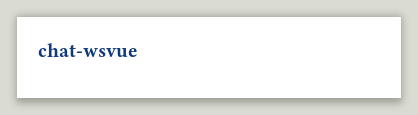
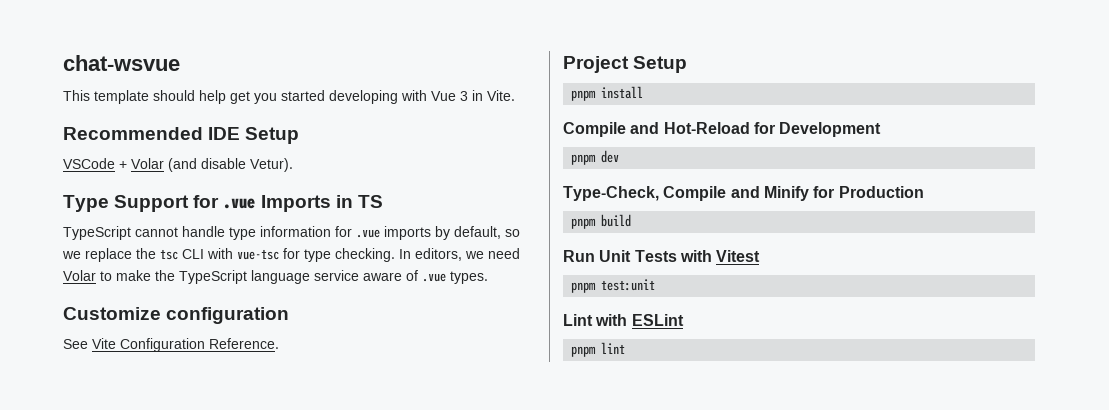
(138, 50) none -> [63,90,515,104] [63,127,300,144] [63,158,293,172] [63,195,383,212] [63,226,520,240] [62,248,520,262] [63,270,488,284] [63,307,290,324] [63,338,279,352] [563,56,688,73] [571,86,644,101] [563,122,882,137] [571,150,620,165] [563,186,924,201] [571,214,632,229] [563,250,761,262] [571,279,656,293] [563,314,684,326] [571,342,626,357] // This template should help get you started developing with Vue 3 in Vite. // Recommended IDE Setup // VSCode + Volar (and disable Vetur). // Type Support for .vue Imports in TS // TypeScript cannot handle type information for .vue imports by default, so we replace the tsc CLI with vue-tsc for type checking. In editors, we need Volar to make the TypeScript language service aware of .vue types. // Customize configuration // See Vite Configuration Reference. // Project Setup // pnpm install // Compile and Hot-Reload for Development // pnpm dev // Type-Check, Compile and Minify for Production // pnpm build // Run Unit Tests with Vitest // pnpm test:unit // Lint with ESLint // pnpm lint

